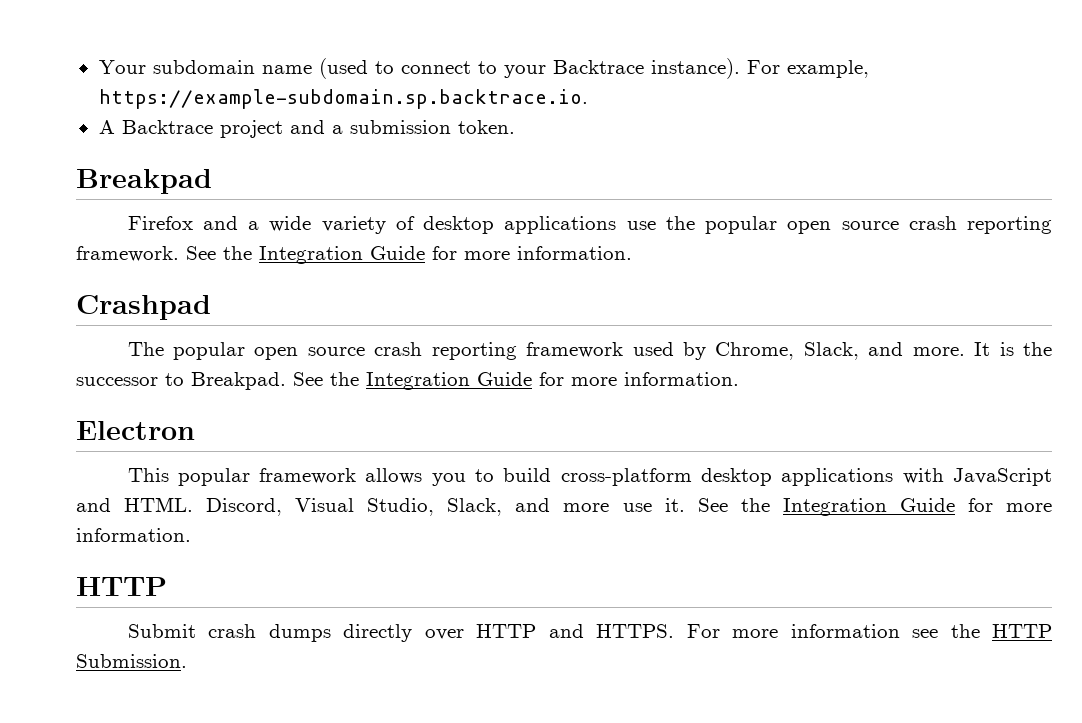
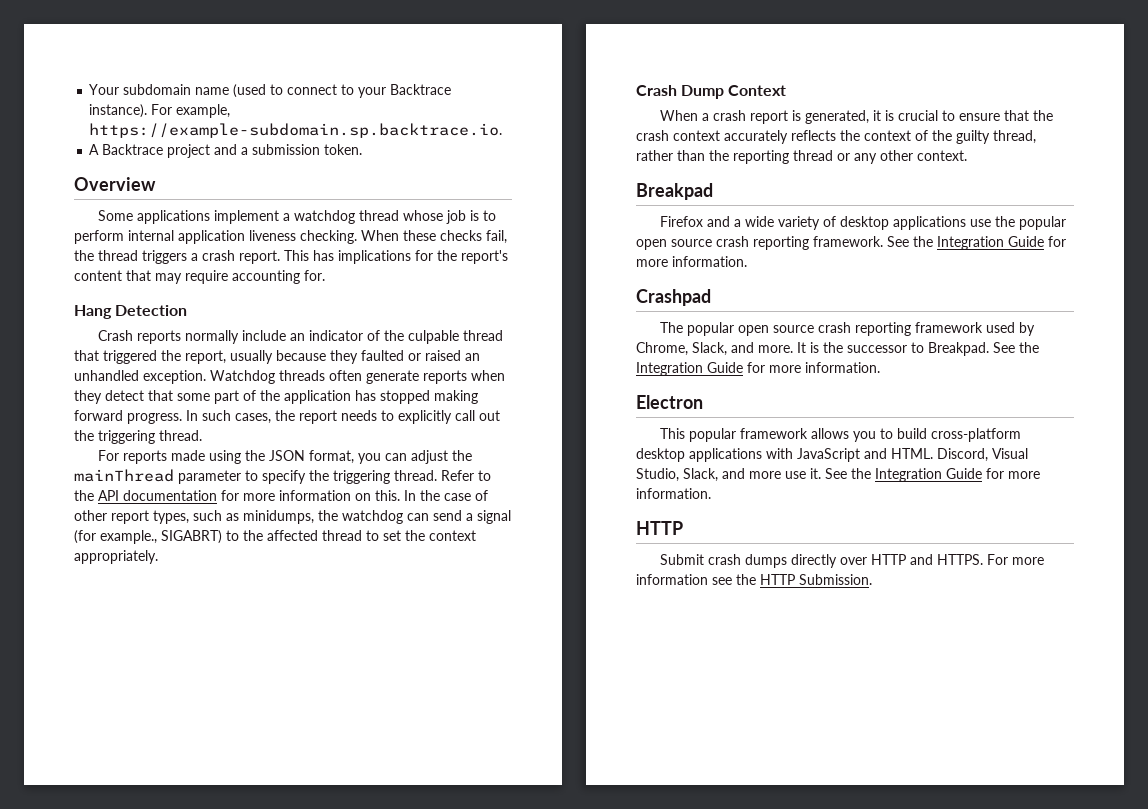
(515, 127) none -> [74,177,156,191] [98,210,497,224] [74,230,507,244] [74,250,508,264] [74,270,325,284] [74,305,188,319] [98,330,504,344] [74,350,480,364] [74,370,505,384] [74,390,478,404] [74,410,500,424] [74,430,202,444] [98,450,473,464] [74,469,491,484] [74,490,488,501] [74,510,511,524] [74,530,476,544] [74,550,158,564] [636,85,787,99] [660,110,1054,124] [636,130,1036,144] [636,150,967,164] // Overview // Some applications implement a watchdog thread whose job is to perform internal application liveness checking. When these checks fail, the thread triggers a crash report. This has implications for the report's content that may require accounting for. // Hang Detection // Crash reports normally include an indicator of the culpable thread that triggered the report, usually because they faulted or raised an unhandled exception. Watchdog threads often generate reports when they detect that some part of the application has stopped making forward progress. In such cases, the report needs to explicitly call out the triggering thread. // For reports made using the JSON format, you can adjust the mainThread parameter to specify the triggering thread. Refer to the API documentation for more information on this. In the case of other report types, such as minidumps, the watchdog can send a signal (for example., SIGABRT) to the affected thread to set the context appropriately. // Crash Dump Context // When a crash report is generated, it is crucial to ensure that the crash context accurately reflects the context of the guilty thread, rather than the reporting thread or any other context.

